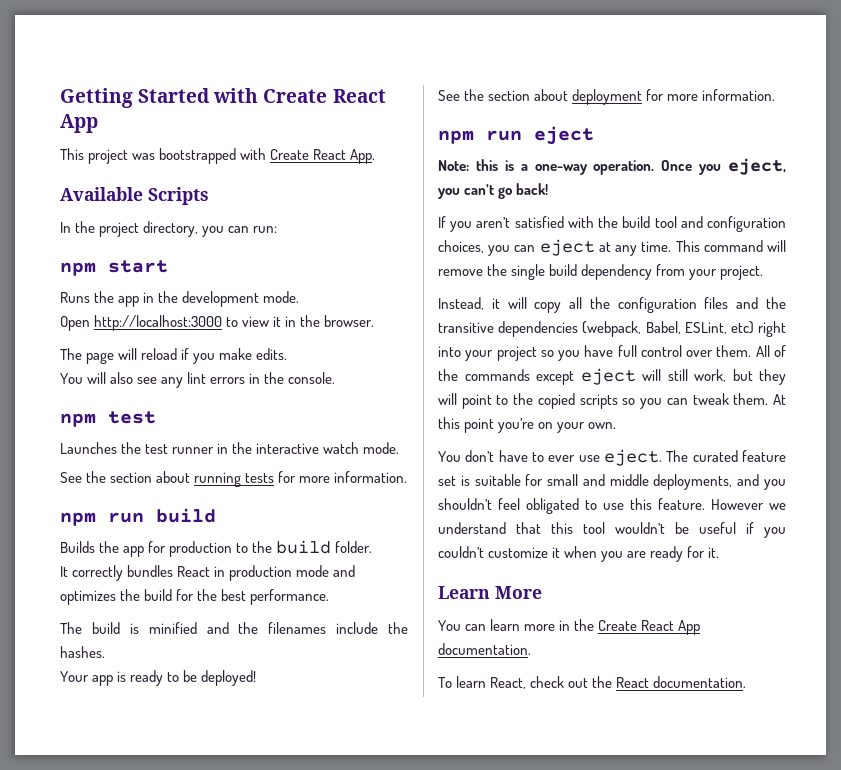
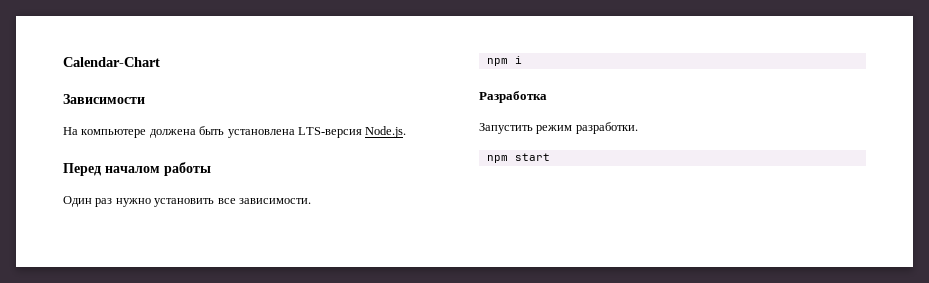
[60,88,386,108] [60,114,98,133] [60,148,376,164] [60,187,209,205] [60,221,278,237] [60,260,168,276] [60,291,300,307] [60,315,375,331] [60,348,288,364] [60,372,336,388] [60,411,156,427] [60,442,400,454] [60,471,408,487] [60,508,216,526] [60,540,373,557] [60,565,356,581] [60,589,330,605] [60,622,408,634] [60,646,105,658] [60,670,257,686] [438,89,776,105] [438,126,594,145] [438,158,786,175] [438,183,549,199] [438,216,786,232] [438,239,786,256] [438,264,764,280] [438,297,786,313] [438,321,786,337] [438,345,786,361] [438,368,786,385] [438,393,786,409] [438,417,617,433] [438,449,786,466] [438,474,786,490] [438,498,786,514] [438,522,786,538] [438,546,720,562] [438,586,542,599] [438,619,701,635] [438,643,531,655] [438,676,747,689] Getting Started with Create React App // This project was bootstrapped with Create React App. // Available Scripts // In the project directory, you can run: // npm start // Runs the app in the development mode. // Open http://localhost:3000 to view it in the browser. // The page will reload if you make edits. // You will also see any lint errors in the console. // npm test // Launches the test runner in the interactive watch mode. // See the section about running tests for more information. // npm run build // Builds the app for production to the build folder. // It correctly bundles React in production mode and optimizes the build for the best performance. // The build is minified and the filenames include the hashes. // Your app is ready to be deployed! // See the section about deployment for more information. // npm run eject // Note: this is a one-way operation. Once you eject, you can’t go back! // If you aren’t satisfied with the build tool and configuration choices, you can eject at any time. This command will remove the single build dependency from your project. // Instead, it will copy all the configuration files and the transitive dependencies (webpack, Babel, ESLint, etc) right into your project so you have full control over them. All of the commands except eject will still work, but they will point to the copied scripts so you can tweak them. At this point you’re on your own. // You don’t have to ever use eject. The curated feature set is suitable for small and middle deployments, and you shouldn’t feel obligated to use this feature. However we understand that this tool wouldn’t be useful if you couldn’t customize it when you are ready for it. // Learn More // You can learn more in the Create React App documentation. // To learn React, check out the React documentation. -> [63,57,160,67] [63,94,145,104] [63,126,407,138] [63,162,211,176] [63,196,311,207] [486,56,522,66] [479,91,547,103] [479,122,638,134] [486,153,550,163] Calendar-Chart // Зависимости // На компьютере должена быть установлена LTS-версия Node.js. // Перед началом работы // Один раз нужно установить все зависимости. // npm i // Разработка // Запустить режим разработки. // npm start

